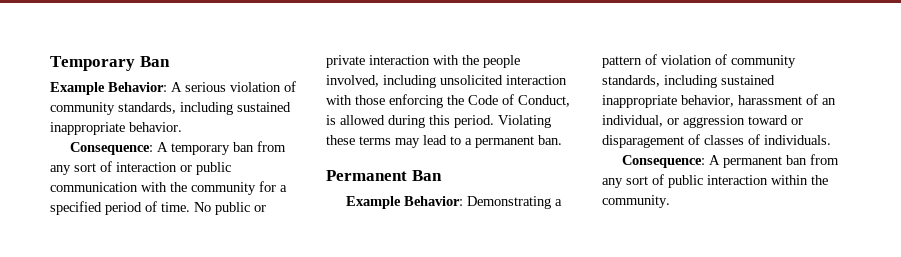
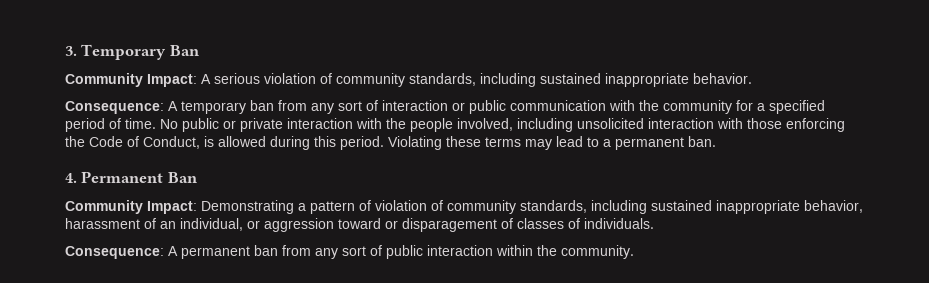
(50, 63) none -> [65,46,77,56] 3.
[50,82,167,95] Example Behavior: -> [65,73,197,87] Community Impact:
(562, 140) none -> [65,173,77,183] 4.
[345,196,463,209] Example Behavior: -> [65,200,197,214] Community Impact:

